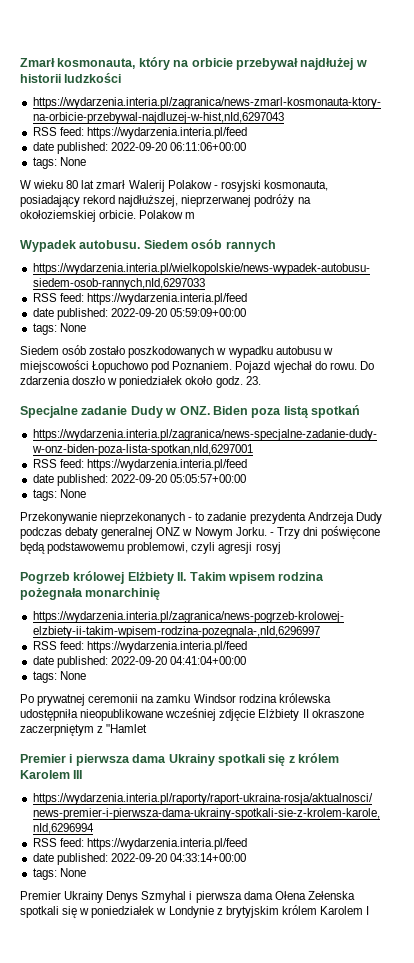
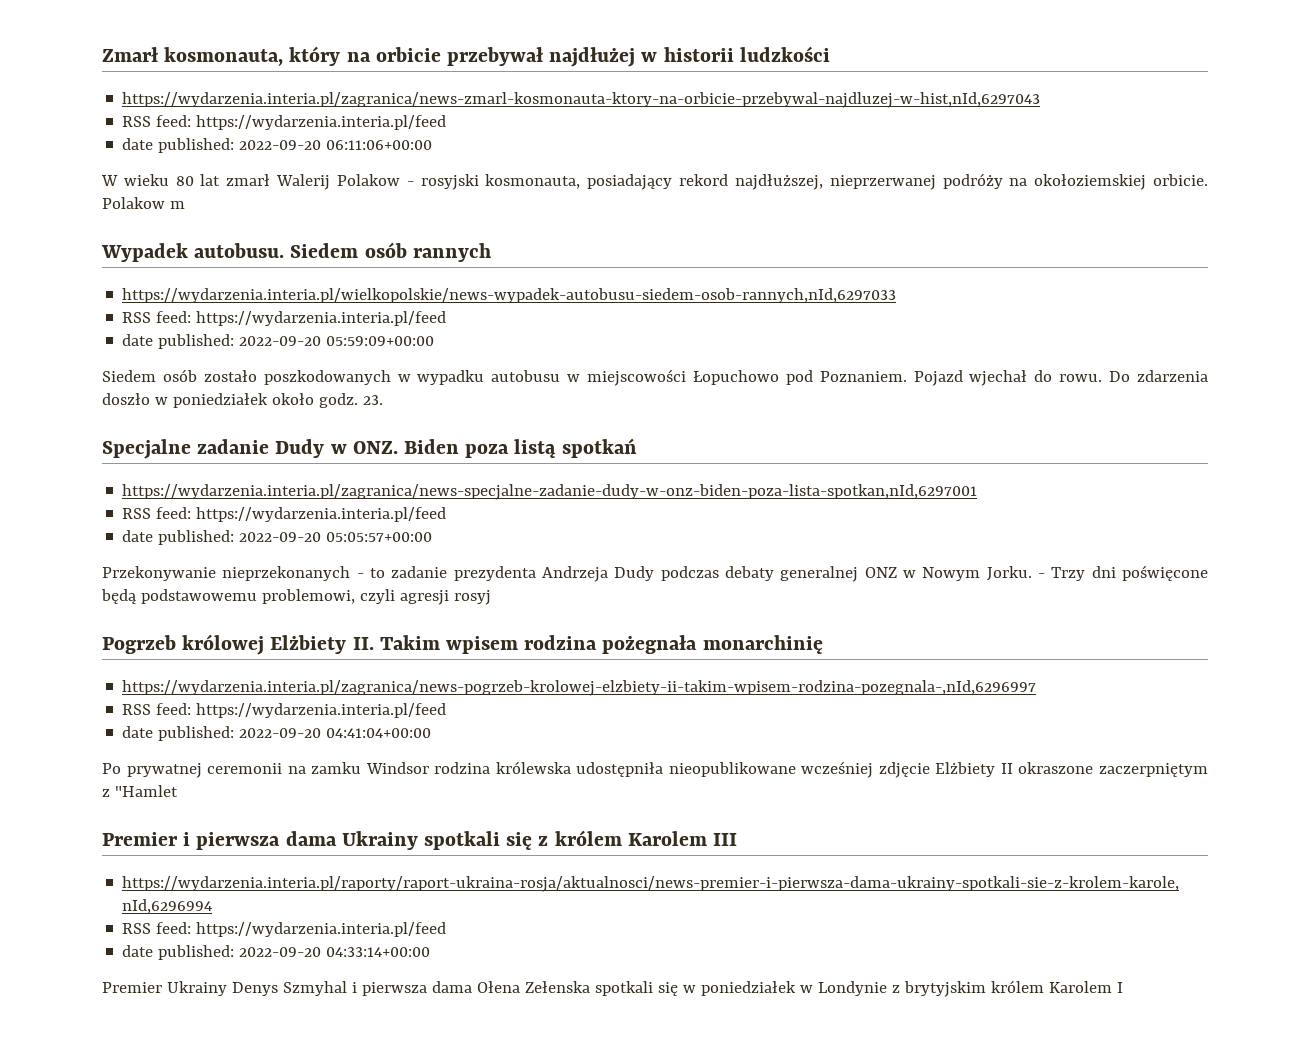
[32,157,86,169] // tags: None -> (433, 145) none
[32,323,86,335] // tags: None -> (435, 341) none
[32,489,86,501] // tags: None -> (433, 537) none
[32,671,86,683] // tags: None -> (432, 733) none
[32,868,86,880] // tags: None -> (431, 952) none

